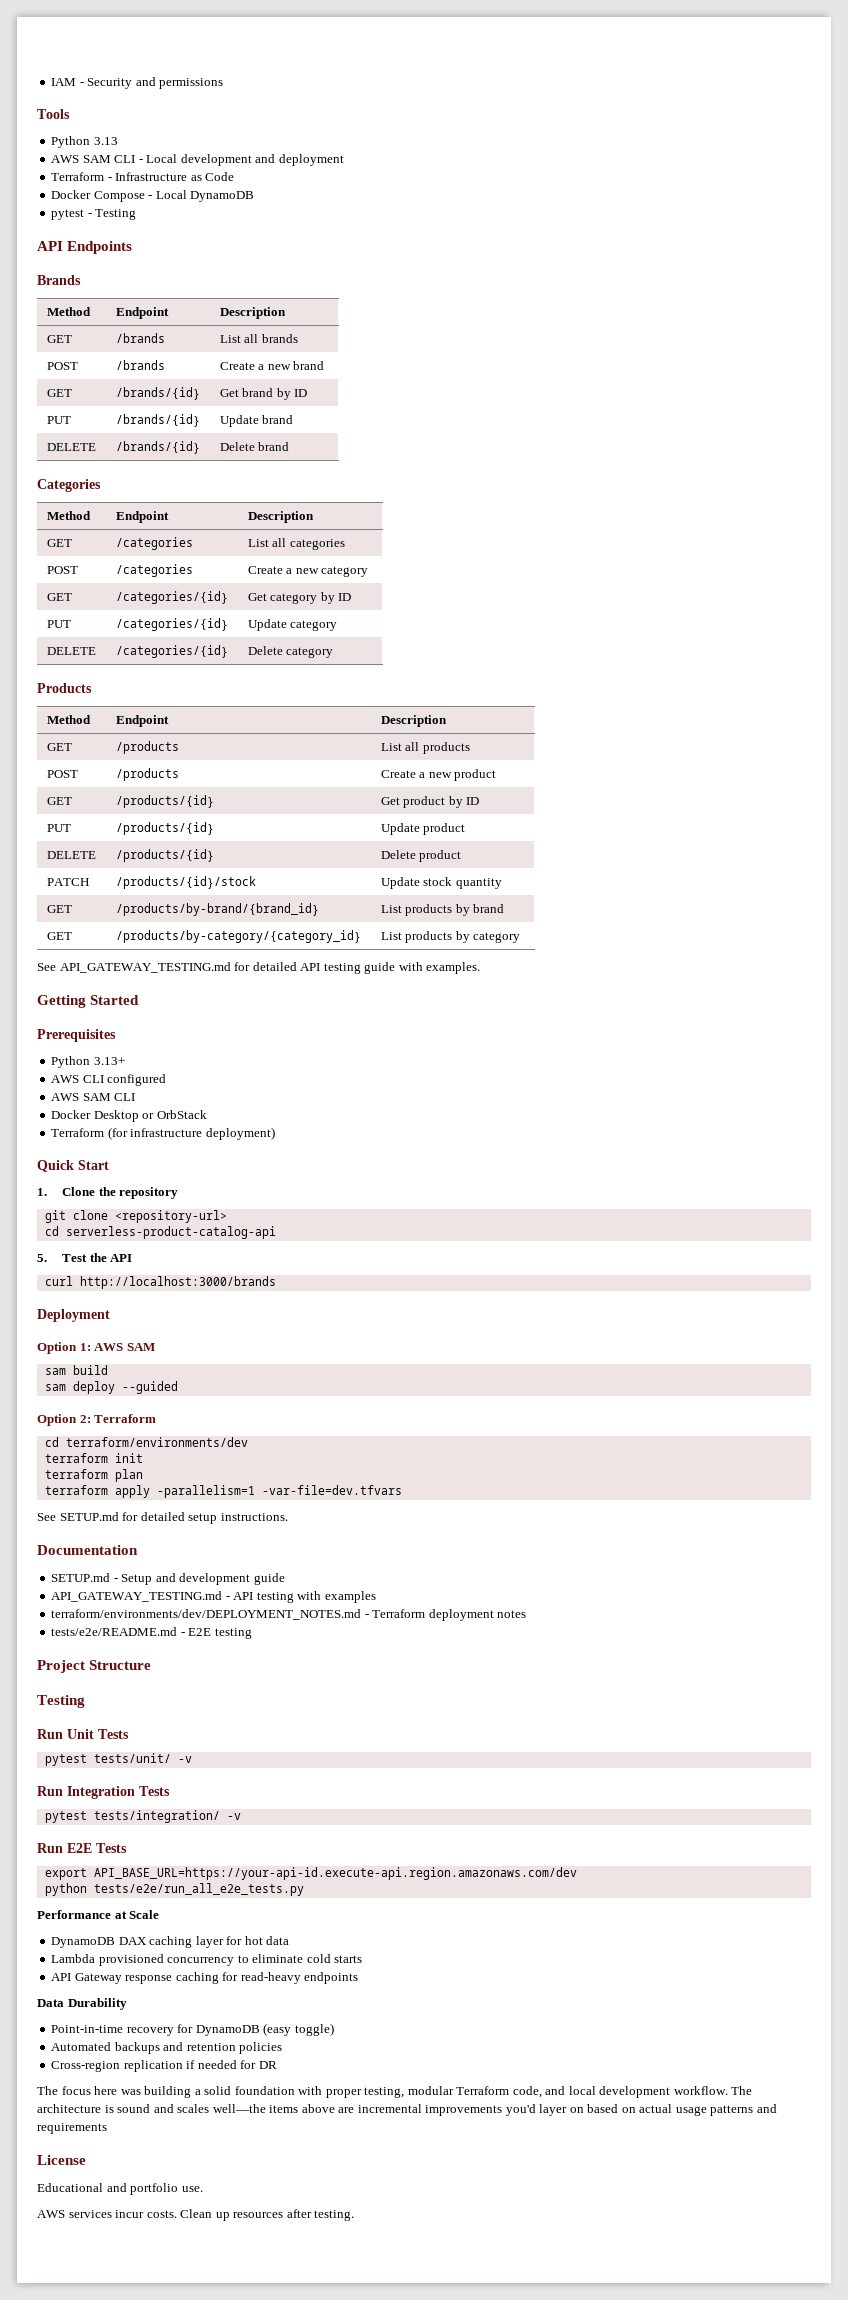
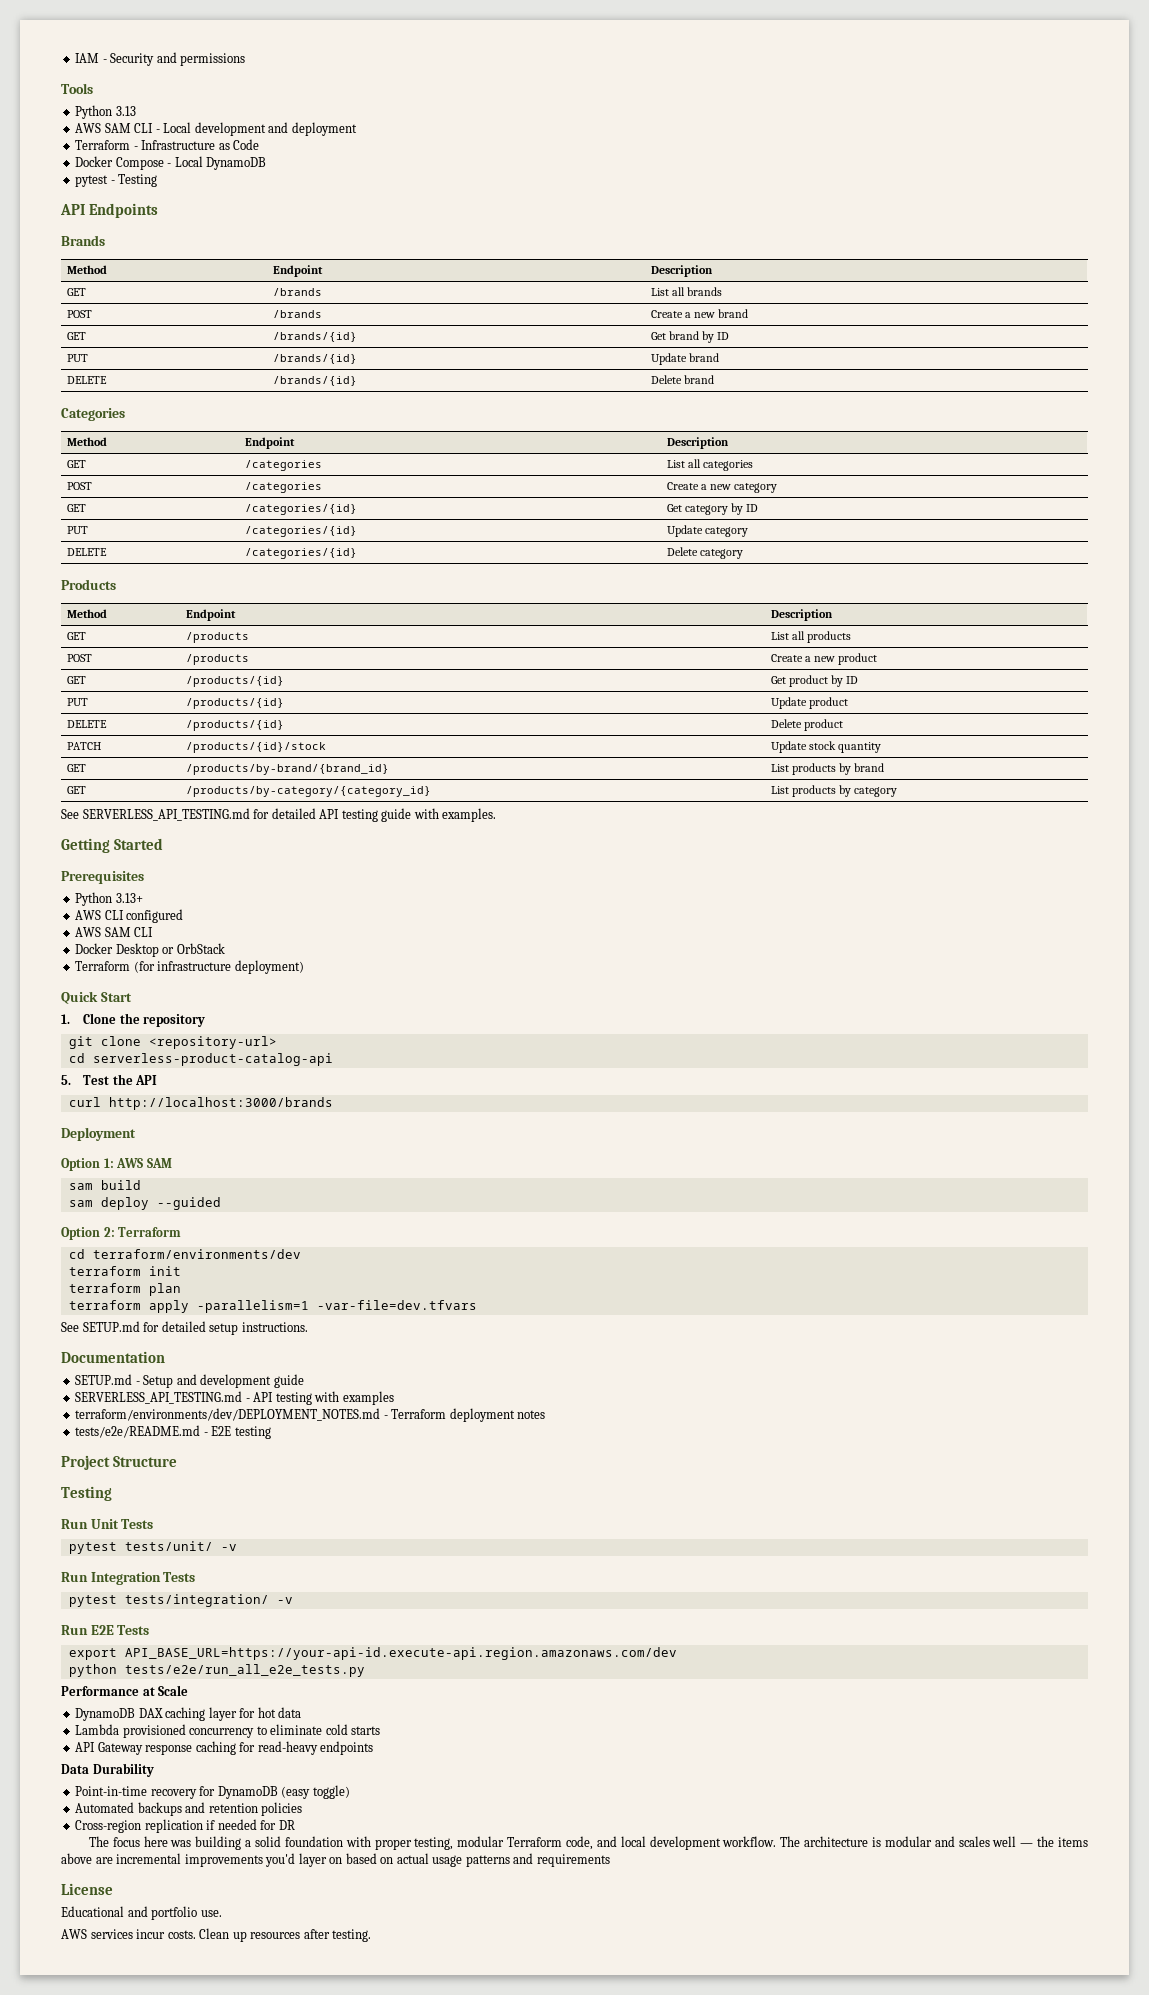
[59,962,231,973] API_GATEWAY_TESTING.md -> [82,808,250,821] SERVERLESS_API_TESTING.md
[51,1591,223,1602] API_GATEWAY_TESTING.md -> [75,1391,243,1404] SERVERLESS_API_TESTING.md
[117,2104,151,2113] sound -> [884,1836,932,1847] modular
[212,2104,266,2113] well—the -> [992,1836,1055,1847] well — the

